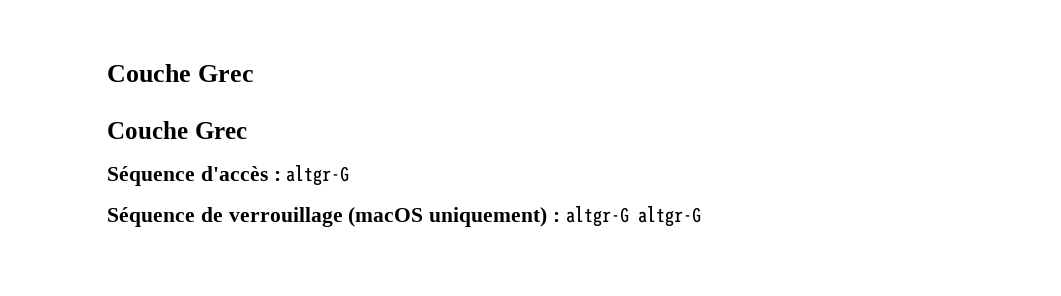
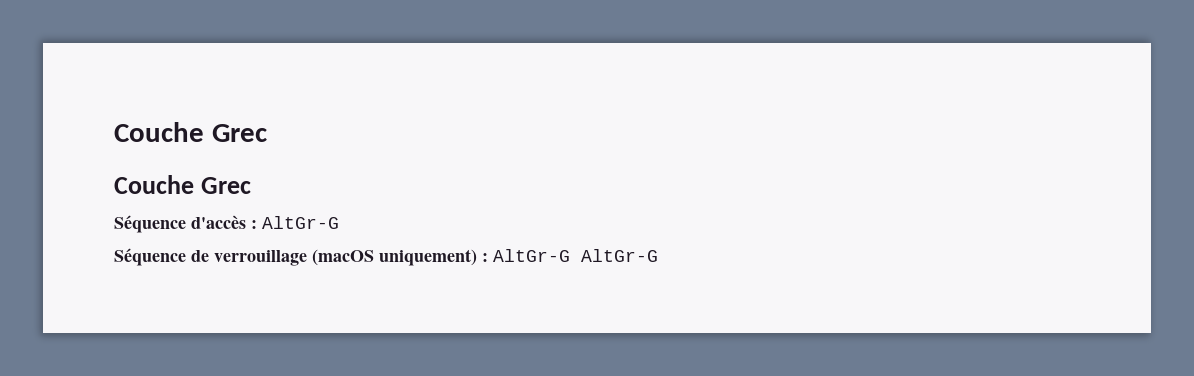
[286,165,350,186] altgr-G -> [262,216,339,229] AltGr-G
[565,206,701,227] altgr-G altgr-G -> [493,249,658,262] AltGr-G AltGr-G

